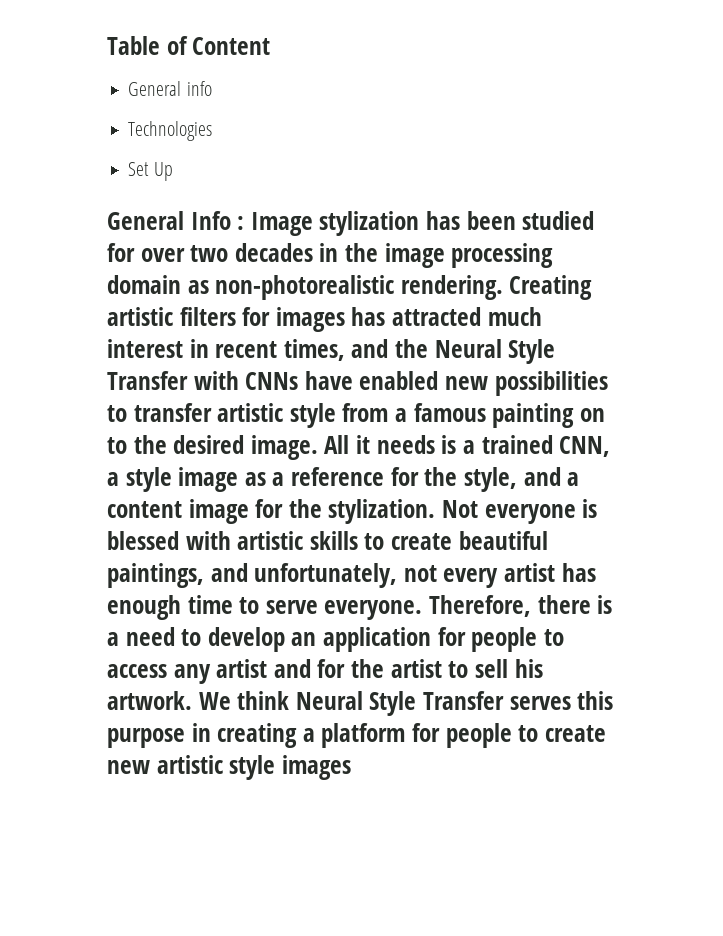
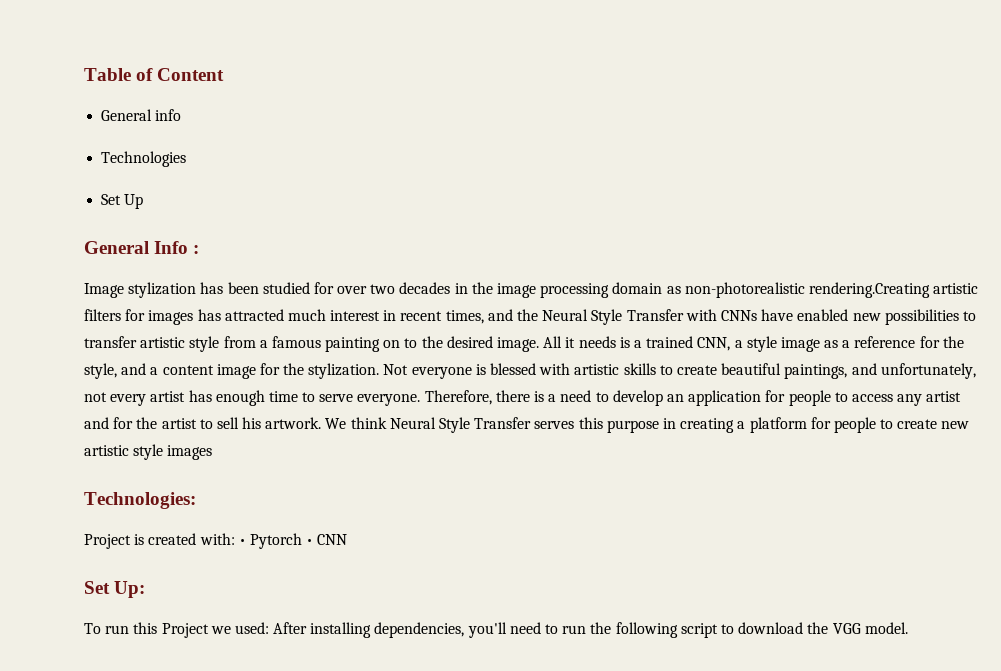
(245, 223) none -> (200, 249) //
[400,275,593,300] rendering. Creating -> [808,282,930,298] rendering.Creating
(351, 767) none -> [84,492,196,509] [84,533,348,549] [84,581,146,598] [84,622,908,638] // Technologies: // Project is created with: • Pytorch • CNN // Set Up: // To run this Project we used: After installing dependencies, you'll need to run the following script to download the VGG model.

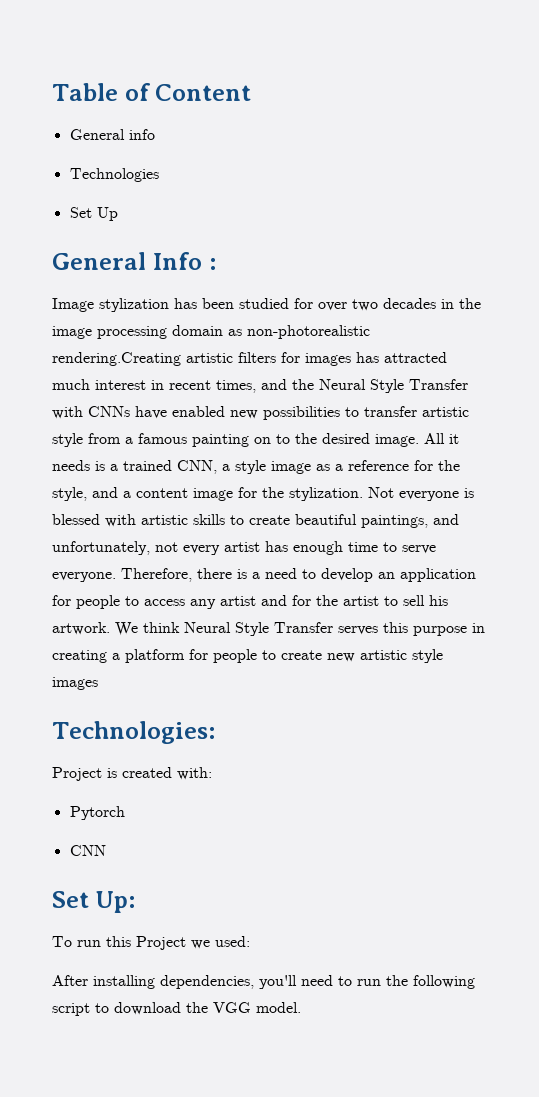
[238,539,246,545] • -> (212, 773) //
[306,539,314,545] • -> (125, 813) //
(269, 628) none -> (250, 941) //

